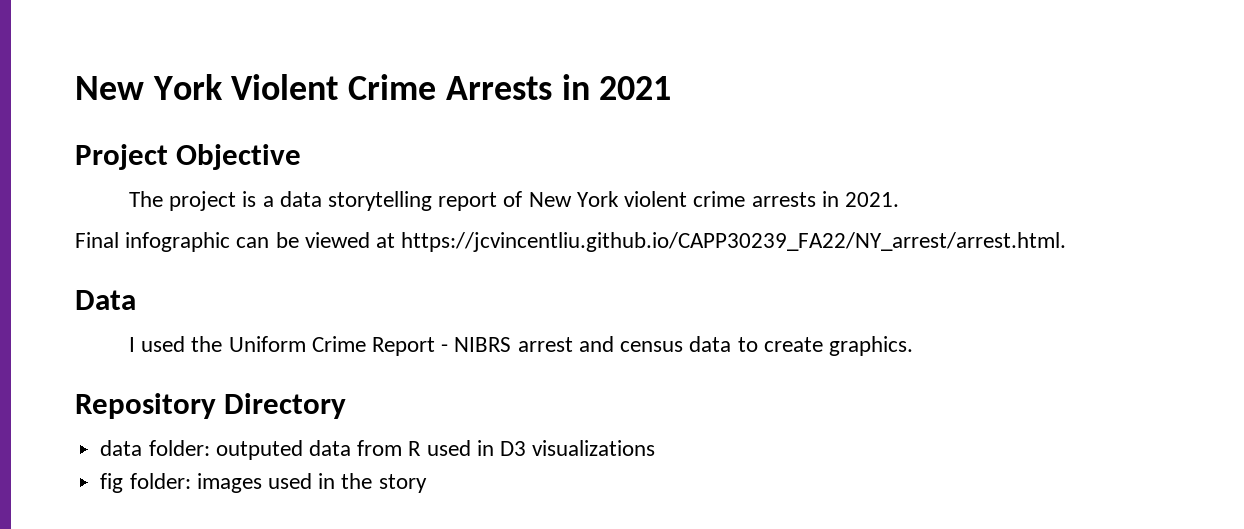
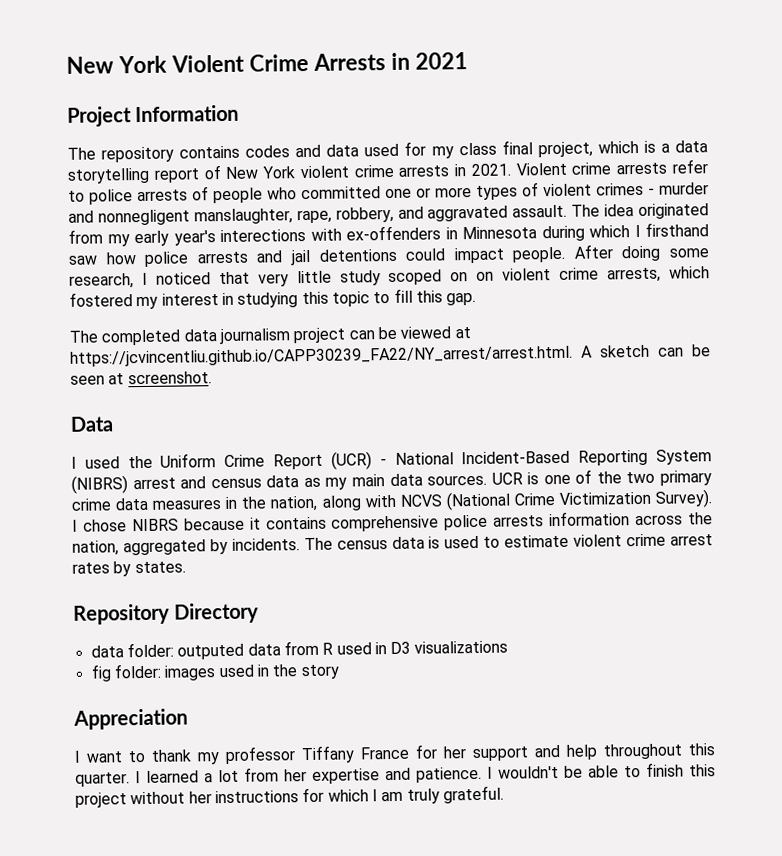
[176,144,302,170] [128,191,237,211] Objective // The project -> [135,104,240,123] [67,140,639,163] Information // The repository contains codes and data used for my class final project, which
[75,232,231,252] // Final infographic -> [515,159,708,176] [68,182,709,205] [68,203,710,226] [68,222,709,247] [68,244,709,267] [69,266,710,289] [69,288,477,310] [69,327,346,346] Violent crime arrests refer to police arrests of people who committed one or more types of violent crimes - murder and nonnegligent manslaughter, rape, robbery, and aggravated assault. The idea originated from my early year's interections with ex-offenders in Minnesota during which I firsthand saw how police arrests and jail detentions could impact people. After doing some research, I noticed that very little study scoped on on violent crime arrests, which fostered my interest in studying this topic to fill this gap. // The completed data journalism project
(1067, 242) none -> [581,344,711,358] [70,371,212,385] A sketch can be seen at screenshot.
[441,336,913,356] - NIBRS arrest and census data to create graphics. -> [330,449,713,470] [71,469,712,494] [71,489,712,512] [72,511,713,532] [72,533,713,556] [72,561,186,577] (UCR) - National Incident-Based Reporting System (NIBRS) arrest and census data as my main data sources. UCR is one of the two primary crime data measures in the nation, along with NCVS (National Crime Victimization Survey). I chose NIBRS because it contains comprehensive police arrests information across the nation, aggregated by incidents. The census data is used to estimate violent crime arrest rates by states.
(427, 483) none -> [73,708,188,730] [74,743,715,765] [75,762,716,787] [75,785,504,808] // Appreciation // I want to thank my professor Tiffany France for her support and help throughout this quarter. I learned a lot from her expertise and patience. I wouldn't be able to finish this project without her instructions for which I am truly grateful.

